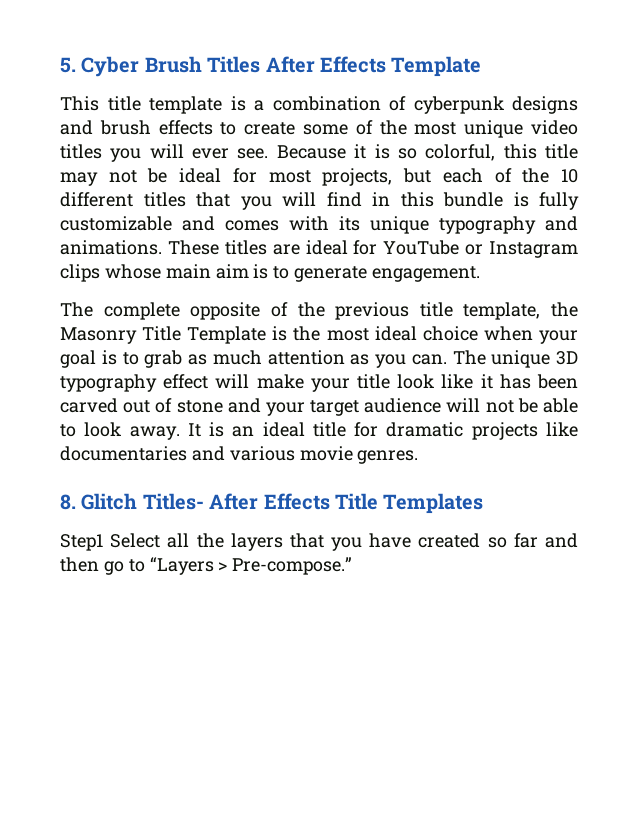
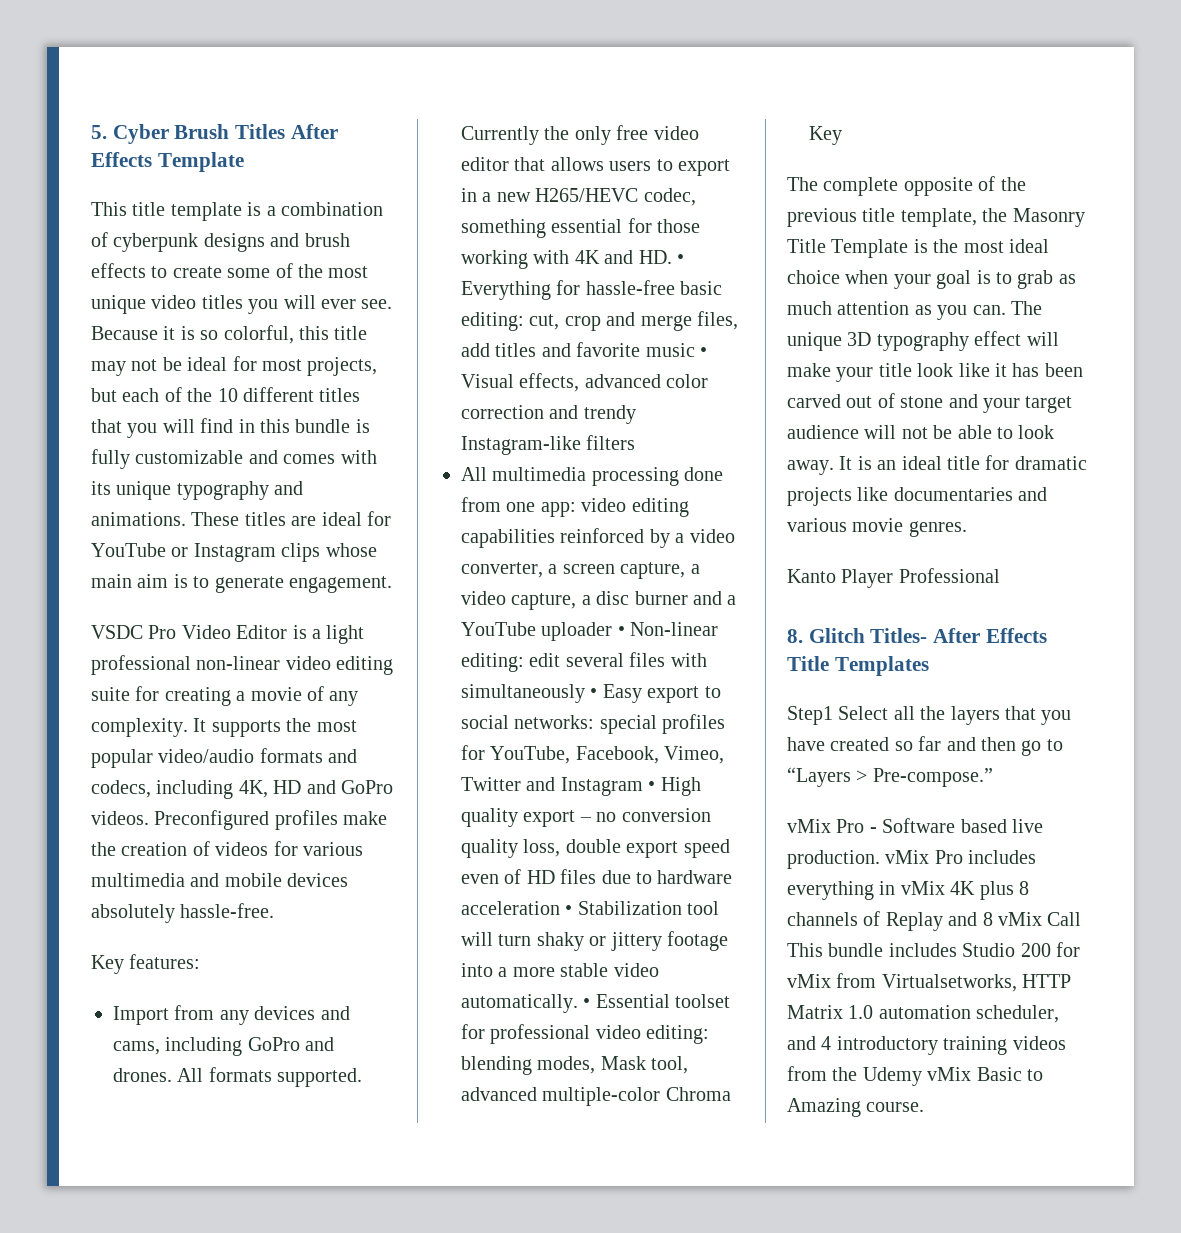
(481, 274) none -> [91,625,365,644] [91,655,394,675] [91,686,359,706] [91,718,357,737] [91,748,358,768] [91,780,393,799] [91,810,388,830] [91,841,363,856] [91,873,349,887] [91,903,275,923] [91,954,201,974] [113,1005,350,1025] [113,1037,335,1056] [113,1067,363,1087] [461,125,699,145] [461,157,730,176] [461,188,696,206] [461,218,701,238] [461,250,684,269] [461,280,723,300] [461,311,738,331] [461,342,707,357] [461,373,709,392] [461,405,636,424] [461,435,636,455] [461,467,724,486] [461,497,689,517] [461,528,735,548] [461,562,700,579] [461,591,737,610] [461,622,719,641] [461,652,707,672] [461,684,721,703] [461,714,726,734] [461,745,725,764] [461,777,701,796] [461,808,711,827] [461,839,730,858] [461,869,733,884] [461,901,720,915] [461,931,728,951] [461,963,659,977] [461,994,731,1013] [461,1024,710,1044] [461,1056,689,1075] [461,1087,731,1106] [809,126,842,145] // VSDC Pro Video Editor is a light professional non-linear video editing suite for creating a movie of any complexity. It supports the most popular video/audio formats and codecs, including 4K, HD and GoPro videos. Preconfigured profiles make the creation of videos for various multimedia and mobile devices absolutely hassle-free. // Key features: // Import from any devices and cams, including GoPro and drones. All formats supported. Сurrently the only free video editor that allows users to export in a new H265/HEVC codec, something essential for those working with 4K and HD. • Everything for hassle-free basic editing: cut, crop and merge files, add titles and favorite music • Visual effects, advanced color correction and trendy Instagram-like filters // All multimedia processing done from one app: video editing capabilities reinforced by a video converter, a screen capture, a video capture, a disc burner and a YouTube uploader • Non-linear editing: edit several files with simultaneously • Easy export to social networks: special profiles for YouTube, Facebook, Vimeo, Twitter and Instagram • High quality export – no conversion quality loss, double export speed even of HD files due to hardware acceleration • Stabilization tool will turn shaky or jittery footage into a more stable video automatically. • Essential toolset for professional video editing: blending modes, Mask tool, advanced multiple-color Chroma Key
(419, 457) none -> [787,568,1000,588] // Kanto Player Professional
(353, 566) none -> [787,818,1043,833] [787,850,1037,869] [787,881,1029,900] [787,911,1082,931] [787,942,1080,957] [787,973,1072,992] [787,1005,1060,1023] [787,1036,1066,1055] [787,1066,1043,1086] [787,1098,925,1117] // vMix Pro - Software based live production. vMix Pro includes everything in vMix 4K plus 8 channels of Replay and 8 vMix Call This bundle includes Studio 200 for vMix from Virtualsetworks, HTTP Matrix 1.0 automation scheduler, and 4 introductory training videos from the Udemy vMix Basic to Amazing course.

